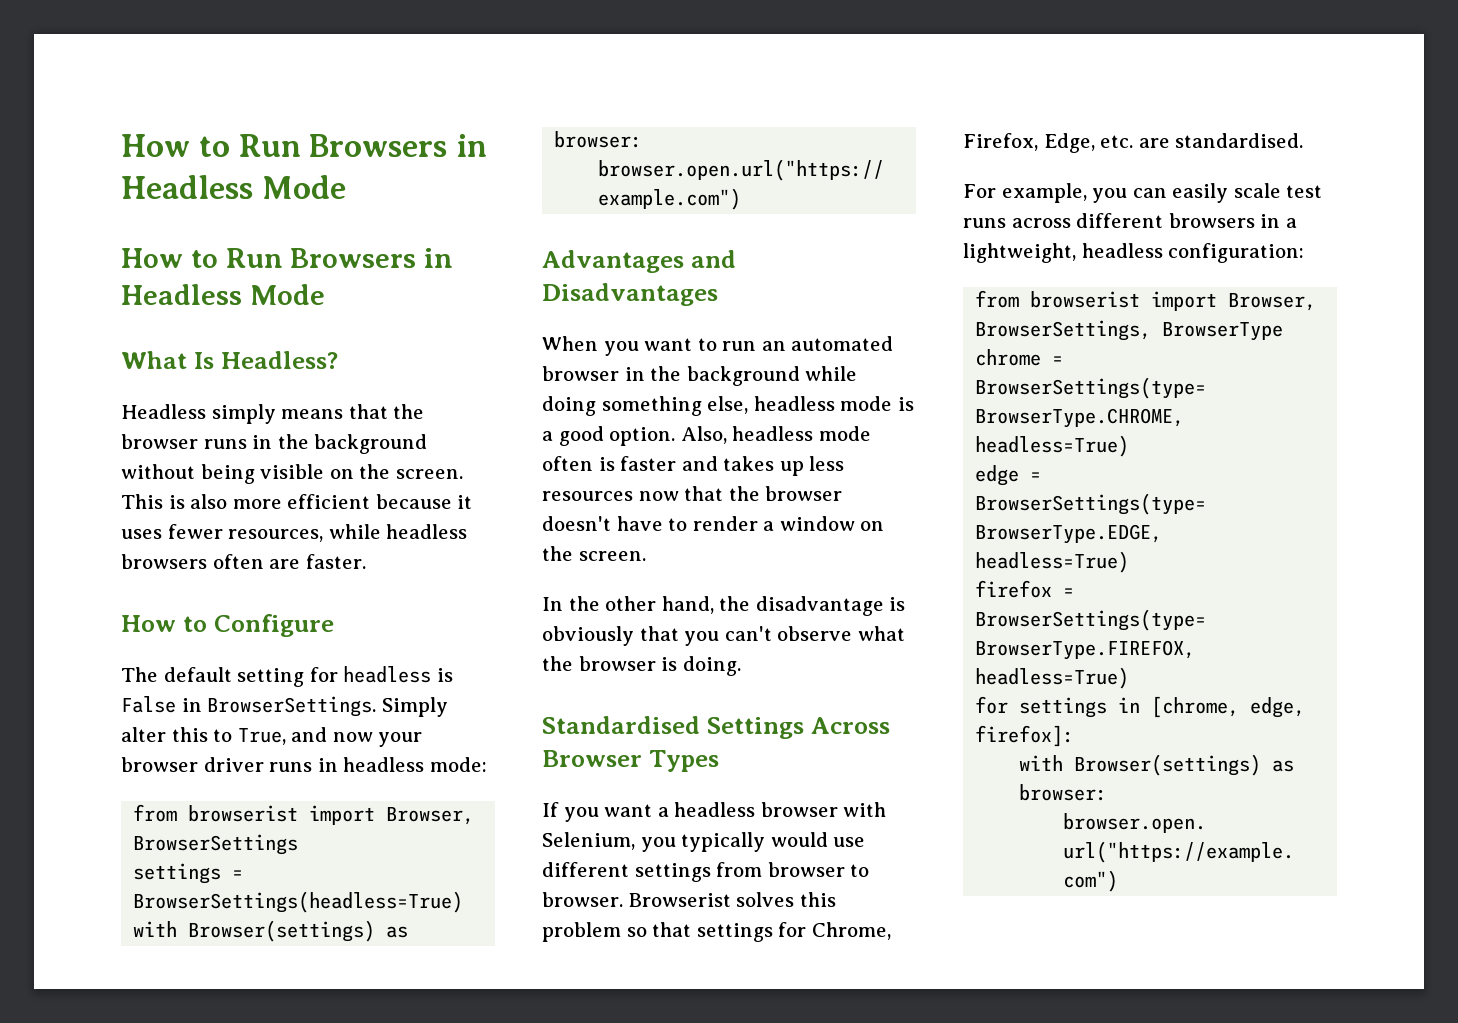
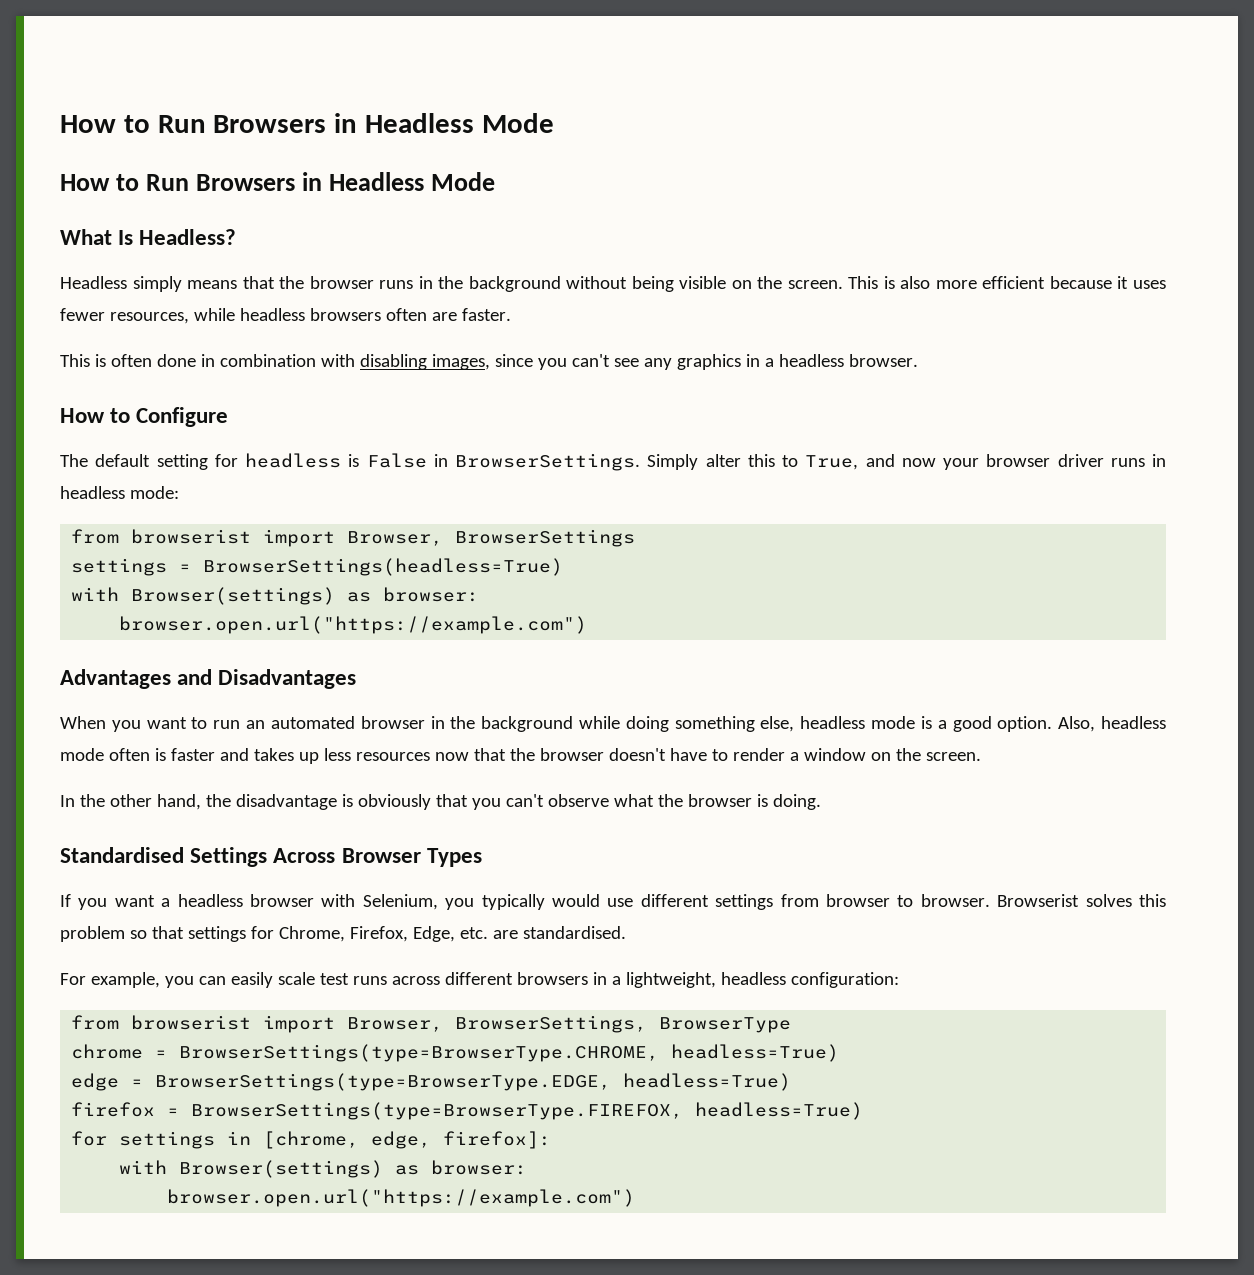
(366, 561) none -> [60,354,918,370] // This is often done in combination with disabling images, since you can't see any graphics in a headless browser.

